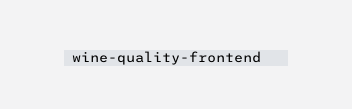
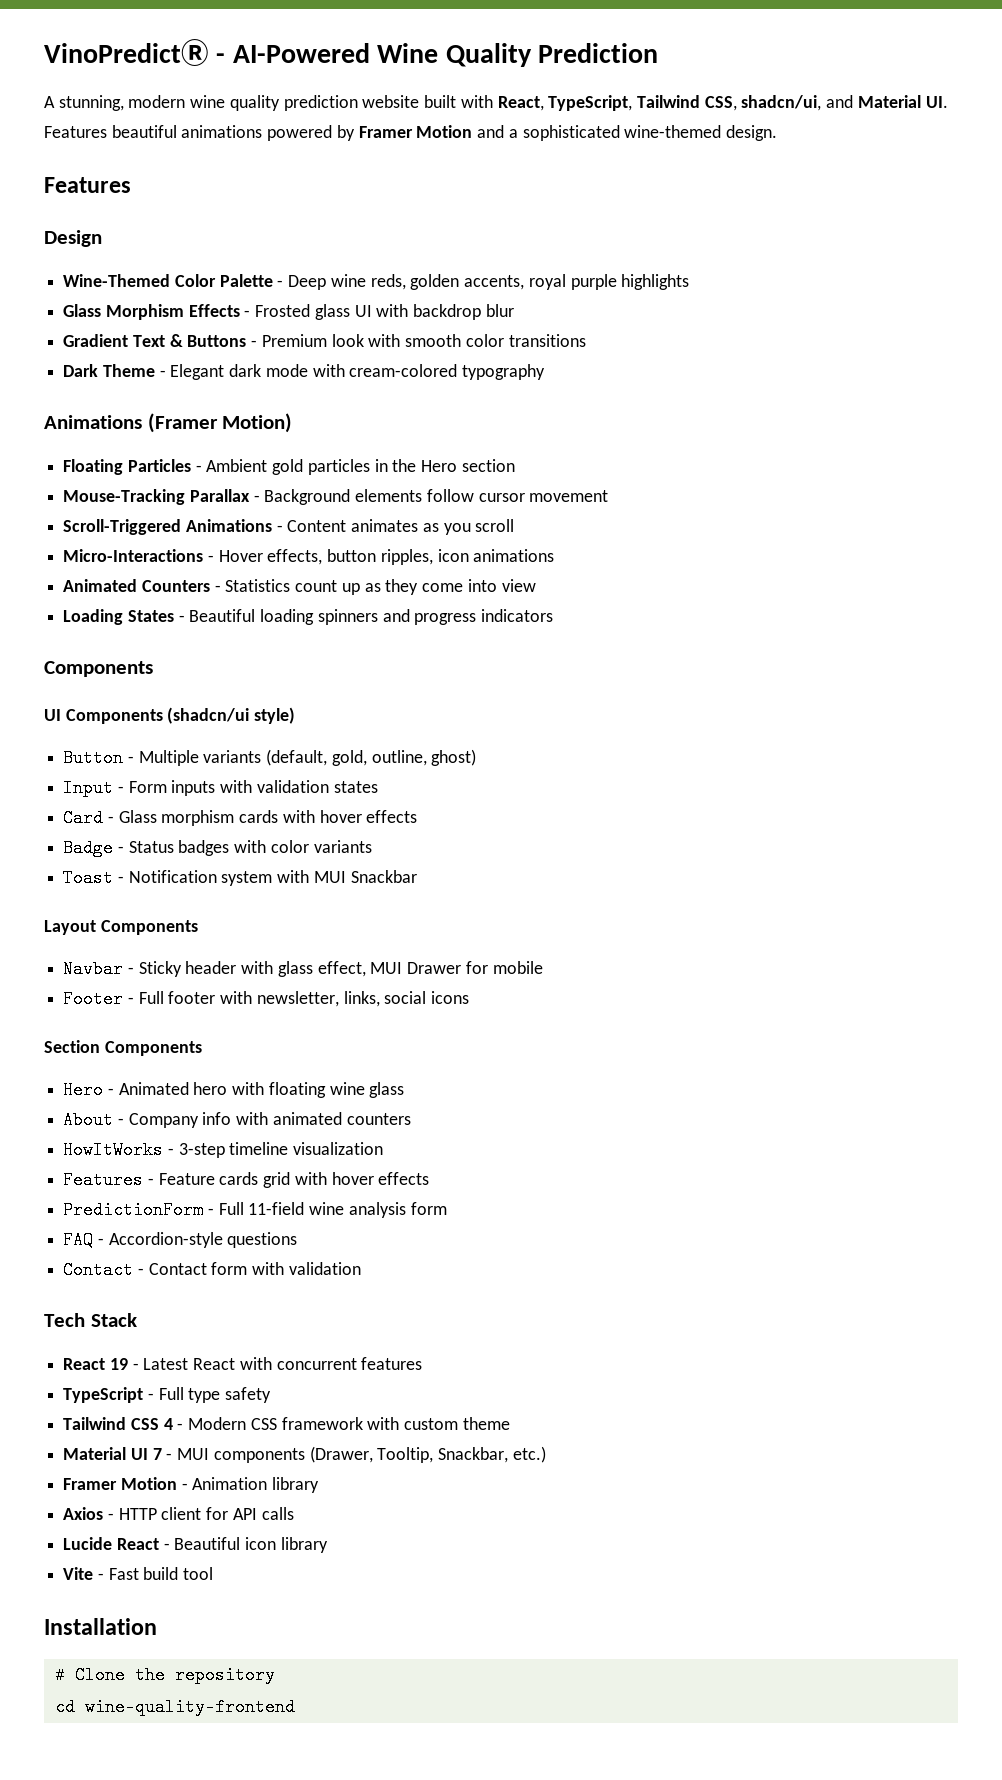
(71, 58) none -> [44,39,659,67] [44,95,948,111] [44,125,777,141] [44,177,131,193] [44,230,102,247] [63,274,690,290] [63,304,514,320] [63,334,586,347] [63,364,546,380] [44,413,293,433] [63,459,515,475] [63,489,609,505] [63,519,515,535] [63,549,555,565] [63,579,536,595] [63,609,554,625] [44,661,153,677] [44,707,296,724] [63,749,477,767] [63,779,378,797] [63,809,418,827] [63,839,372,857] [63,869,417,887] [44,920,198,935] [63,960,543,978] [63,990,470,1008] [44,1040,202,1056] [63,1081,405,1099] [63,1111,411,1129] [63,1141,384,1159] [63,1171,430,1189] [63,1201,447,1219] [63,1231,298,1249] [63,1261,361,1279] [44,1313,137,1327] [63,1357,423,1370] [63,1387,272,1403] [63,1417,510,1430] [63,1446,546,1463] [63,1477,320,1493] [63,1507,294,1520] [63,1537,328,1553] [63,1567,214,1580] [44,1618,157,1635] [54,1666,275,1684] [54,1698,75,1716] VinoPredictⓇ - AI-Powered Wine Quality Prediction // A stunning, modern wine quality prediction website built with React, TypeScript, Tailwind CSS, shadcn/ui, and Material UI. Features beautiful animations powered by Framer Motion and a sophisticated wine-themed design. // Features // Design // Wine-Themed Color Palette - Deep wine reds, golden accents, royal purple highlights // Glass Morphism Effects - Frosted glass UI with backdrop blur // Gradient Text & Buttons - Premium look with smooth color transitions // Dark Theme - Elegant dark mode with cream-colored typography // Animations (Framer Motion) // Floating Particles - Ambient gold particles in the Hero section // Mouse-Tracking Parallax - Background elements follow cursor movement // Scroll-Triggered Animations - Content animates as you scroll // Micro-Interactions - Hover effects, button ripples, icon animations // Animated Counters - Statistics count up as they come into view // Loading States - Beautiful loading spinners and progress indicators // Components // UI Components (shadcn/ui style) // Button - Multiple variants (default, gold, outline, ghost) // Input - Form inputs with validation states // Card - Glass morphism cards with hover effects // Badge - Status badges with color variants // Toast - Notification system with MUI Snackbar // Layout Components // Navbar - Sticky header with glass effect, MUI Drawer for mobile // Footer - Full footer with newsletter, links, social icons // Section Components // Hero - Animated hero with floating wine glass // About - Company info with animated counters // HowItWorks - 3-step timeline visualization // Features - Feature cards grid with hover effects // PredictionForm - Full 11-field wine analysis form // FAQ - Accordion-style questions // Contact - Contact form with validation // Tech Stack // React 19 - Latest React with concurrent features // TypeScript - Full type safety // Tailwind CSS 4 - Modern CSS framework with custom theme // Material UI 7 - MUI components (Drawer, Tooltip, Snackbar, etc.) // Framer Motion - Animation library // Axios - HTTP client for API calls // Lucide React - Beautiful icon library // Vite - Fast build tool // Installation // # Clone the repository // cd

